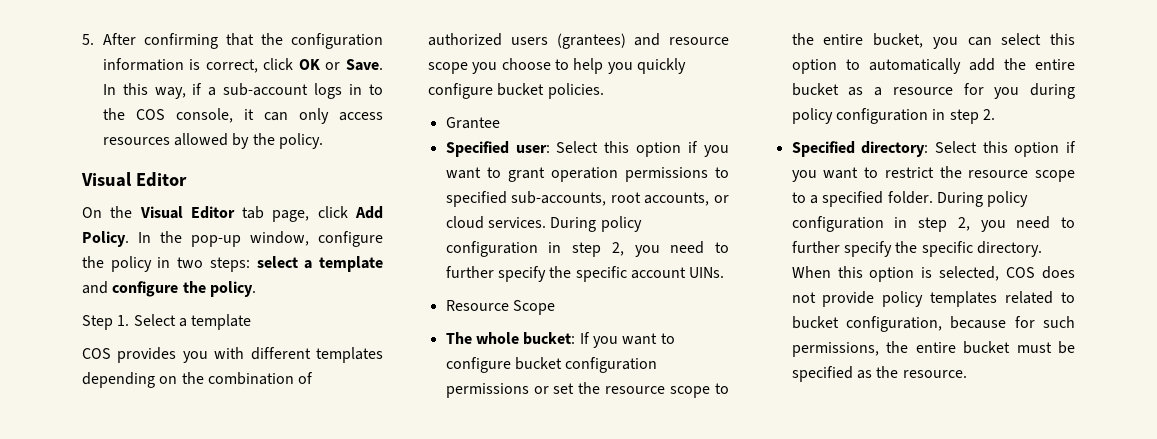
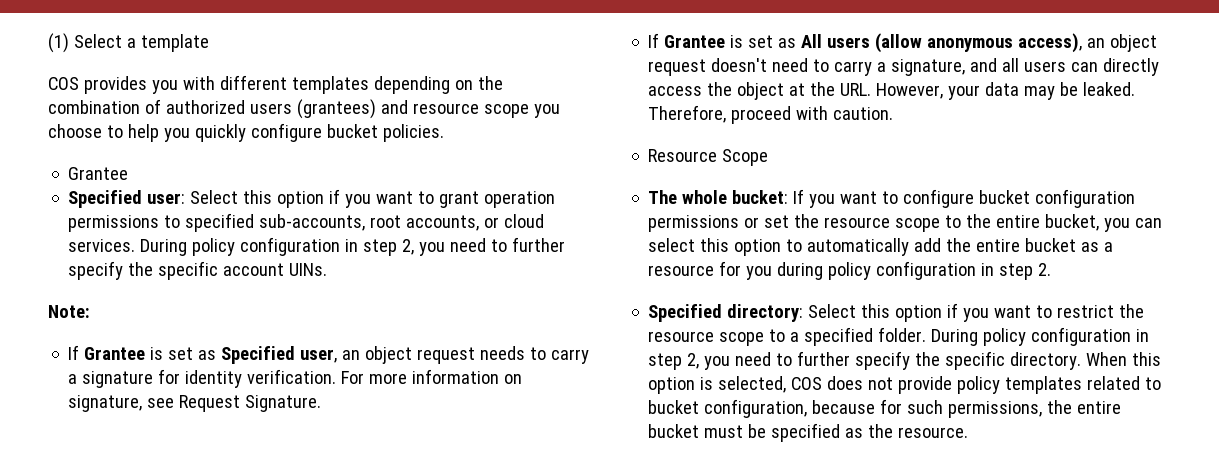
[82,33,383,49] [102,58,383,73] [102,83,383,99] [102,108,383,124] [102,133,324,149] [81,172,187,187] [82,206,383,222] [82,231,383,247] [82,256,383,272] [82,281,256,297] [82,315,130,330] 5. After confirming that the configuration information is correct, click OK or Save. In this way, if a sub-account logs in to the COS console, it can only access resources allowed by the policy. // Visual Editor // On the Visual Editor tab page, click Add Policy. In the pop-up window, configure the policy in two steps: select a template and configure the policy. // Step 1. -> [48,33,69,53] (1)
(725, 272) none -> [48,305,90,318] [68,345,590,364] [68,369,523,388] [68,395,322,412] [648,33,1158,53] [648,58,1160,76] [648,82,1136,100] [648,105,894,124] // Note: // If Grantee is set as Specified user, an object request needs to carry a signature for identity verification. For more information on signature, see Request Signature. // If Grantee is set as All users (allow anonymous access), an object request doesn't need to carry a signature, and all users can directly access the object at the URL. However, your data may be leaked. Therefore, proceed with caution.

